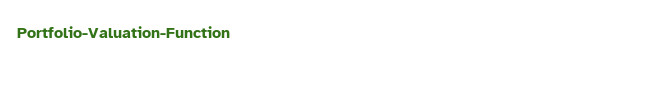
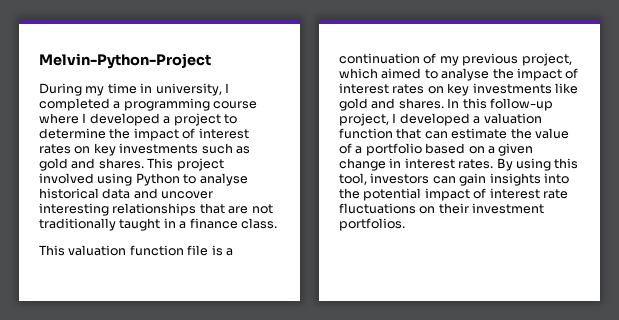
[17,26,230,38] Portfolio-Valuation-Function -> [39,53,211,69] [39,83,229,96] [39,98,258,111] [39,113,237,126] [39,128,249,141] [39,143,250,156] [39,158,224,171] [39,173,248,186] [39,188,214,199] [39,203,273,216] [39,218,277,231] [39,245,233,256] [339,53,572,66] [339,68,579,81] [339,83,578,96] [339,98,553,111] [339,113,542,126] [339,128,569,139] [339,143,534,156] [339,158,579,171] [339,173,569,186] [339,188,568,201] [339,203,545,214] [339,218,405,231] Melvin-Python-Project // During my time in university, I completed a programming course where I developed a project to determine the impact of interest rates on key investments such as gold and shares. This project involved using Python to analyse historical data and uncover interesting relationships that are not traditionally taught in a finance class. // This valuation function file is a continuation of my previous project, which aimed to analyse the impact of interest rates on key investments like gold and shares. In this follow-up project, I developed a valuation function that can estimate the value of a portfolio based on a given change in interest rates. By using this tool, investors can gain insights into the potential impact of interest rate fluctuations on their investment portfolios.

